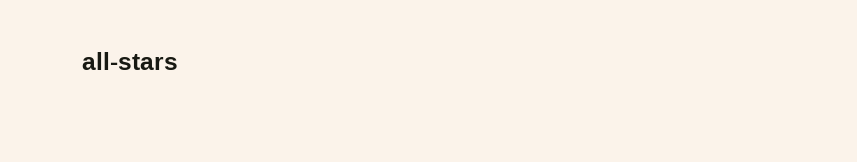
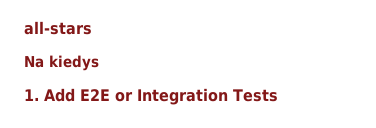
(178, 61) none -> [24,55,99,71] [24,88,278,105] // Na kiedys // 1. Add E2E or Integration Tests

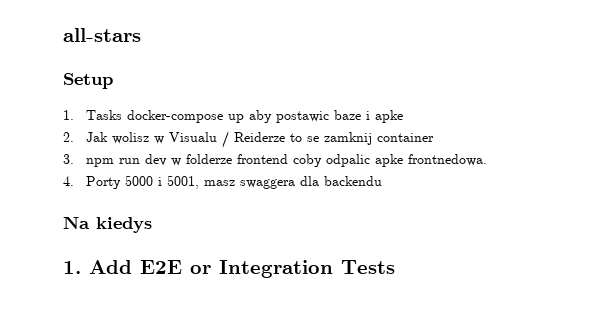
(92, 28) none -> [63,73,113,89] [63,110,403,123] [63,131,434,148] [63,154,487,167] [63,175,382,189] // Setup // 1. Tasks docker-compose up aby postawic baze i apke // 2. Jak wolisz w Visualu / Reiderze to se zamknij container // 3. npm run dev w folderze frontend coby odpalic apke frontnedowa. // 4. Porty 5000 i 5001, masz swaggera dla backendu

